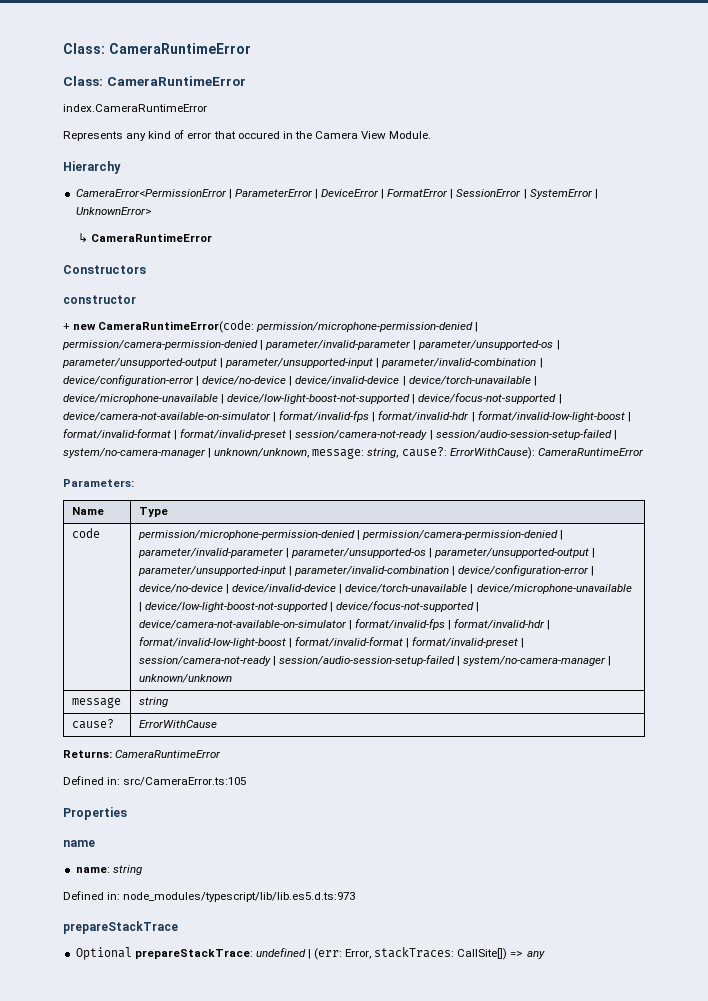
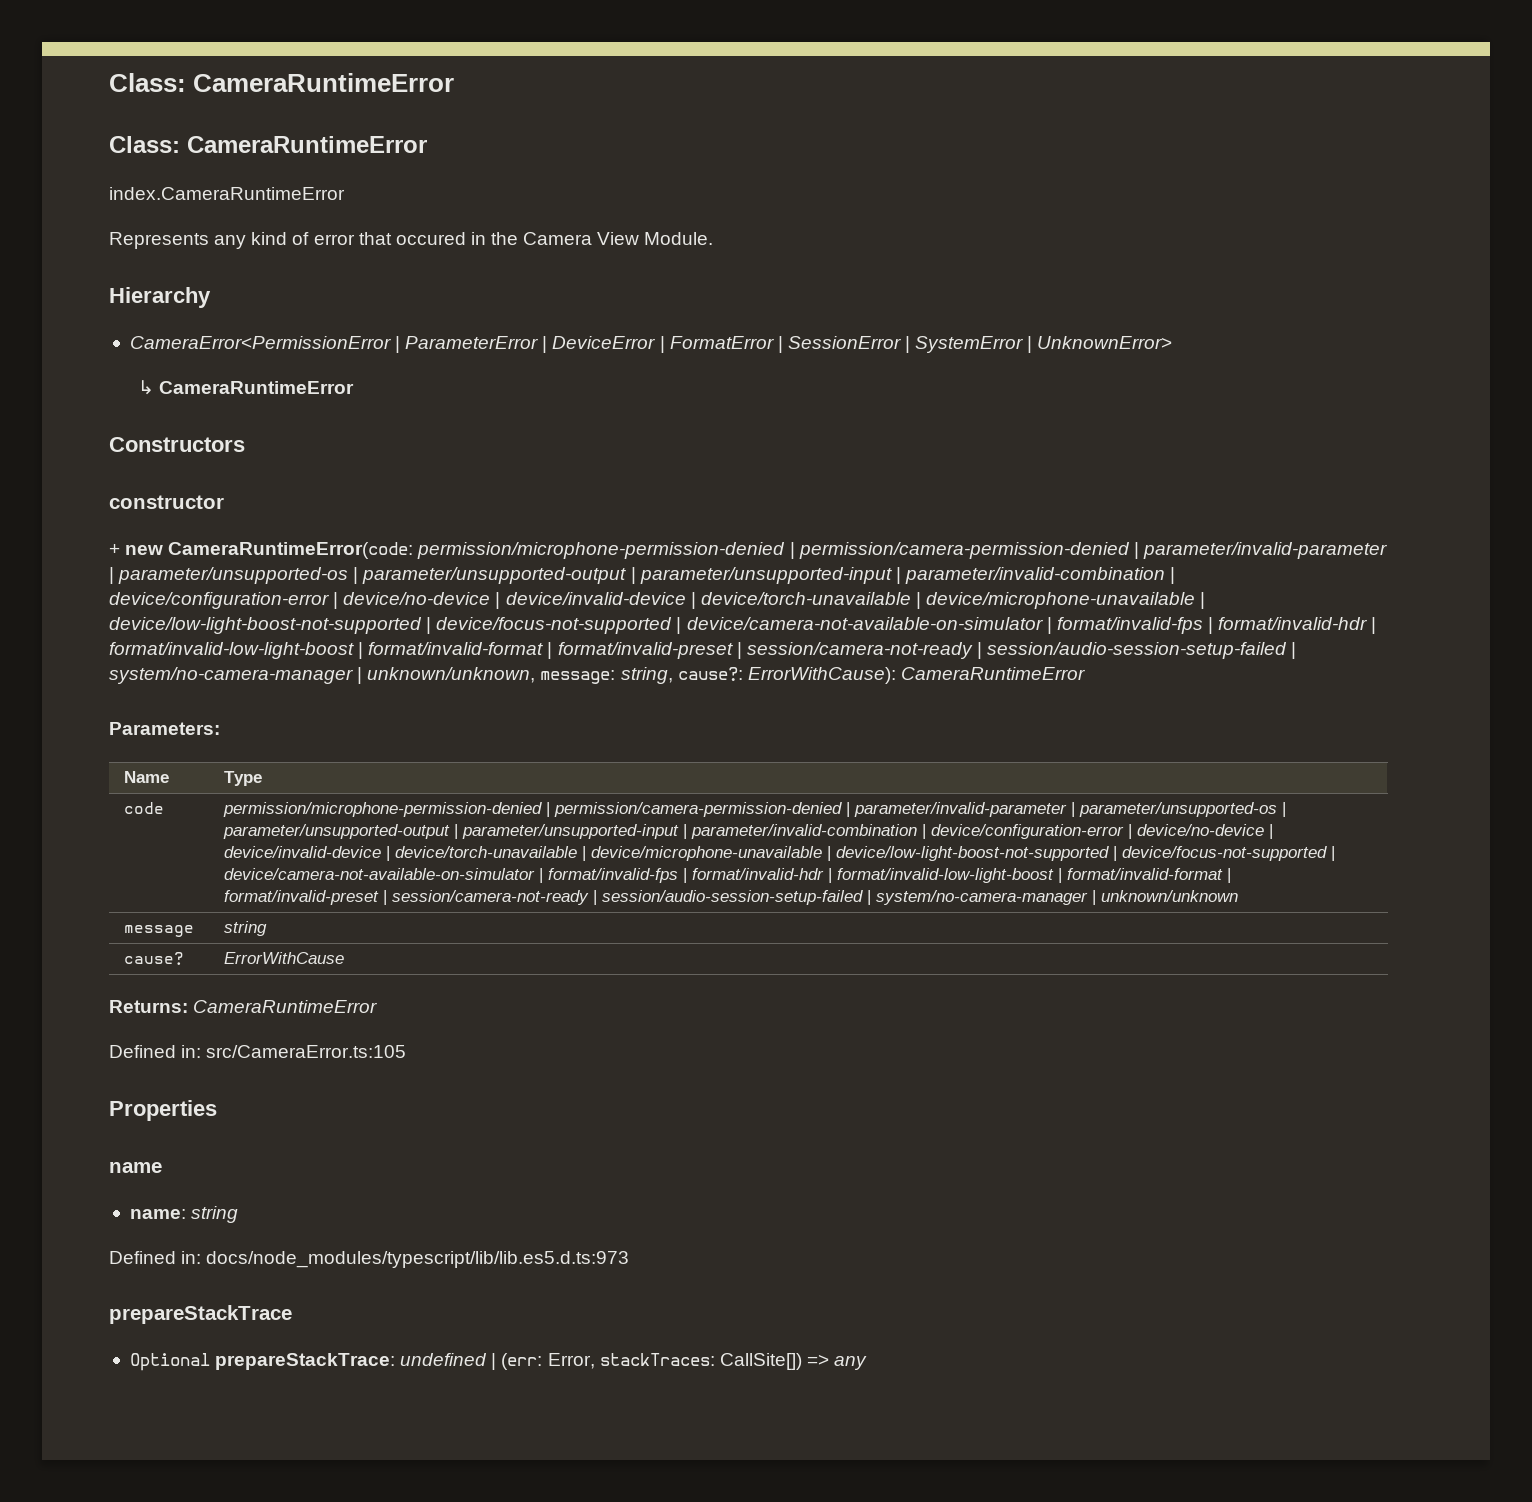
[123,892,356,902] node_modules/typescript/lib/lib.es5.d.ts:973 -> [206,1251,630,1268] docs/node_modules/typescript/lib/lib.es5.d.ts:973

